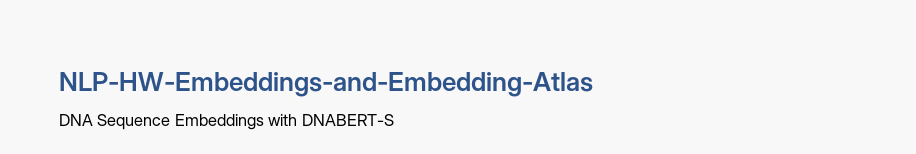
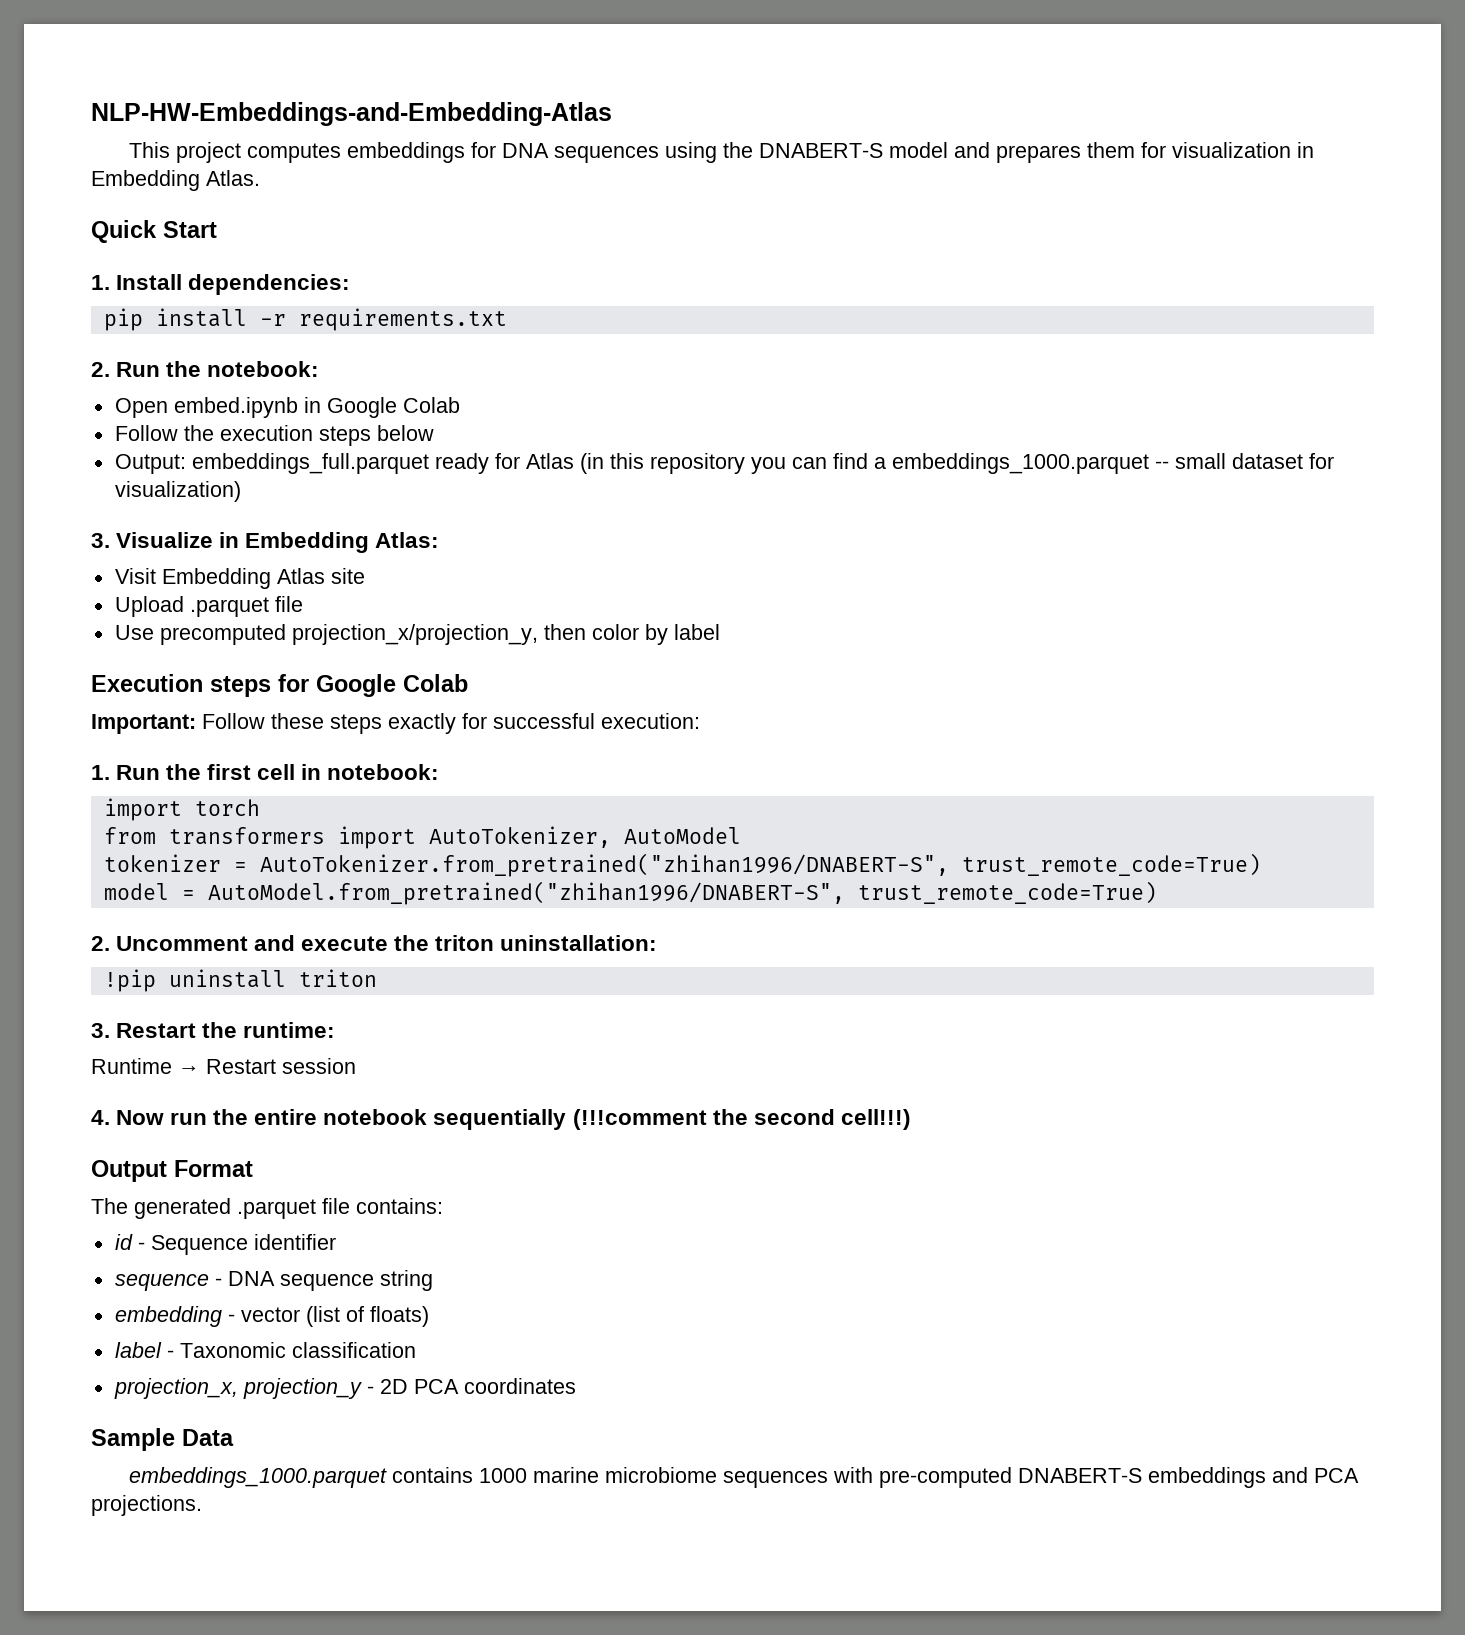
[59,114,394,130] DNA Sequence Embeddings with DNABERT-S -> [128,142,1314,163] [91,170,260,191] [91,220,217,243] [91,274,351,295] [103,308,507,331] [91,361,320,377] [114,397,460,418] [114,425,434,446] [114,453,1334,474] [114,481,241,502] [91,532,440,553] [114,568,365,589] [114,596,303,617] [114,624,720,645] [91,674,468,697] [91,713,700,734] [91,764,440,780] [103,798,260,821] [103,826,741,849] [103,853,1261,877] [103,881,1157,905] [91,935,658,951] [103,969,377,992] [91,1022,336,1038] [91,1058,356,1074] [91,1109,911,1130] [91,1160,253,1182] [91,1198,443,1219] [114,1234,336,1255] [114,1270,433,1291] [114,1306,429,1327] [114,1342,416,1358] [113,1378,576,1399] [91,1428,234,1451] [128,1467,1359,1488] [91,1495,202,1516] This project computes embeddings for DNA sequences using the DNABERT-S model and prepares them for visualization in Embedding Atlas. // Quick Start // 1. Install dependencies: // pip install -r requirements.txt // 2. Run the notebook: // Open embed.ipynb in Google Colab // Follow the execution steps below // Output: embeddings_full.parquet ready for Atlas (in this repository you can find a embeddings_1000.parquet -- small dataset for visualization) // 3. Visualize in Embedding Atlas: // Visit Embedding Atlas site // Upload .parquet file // Use precomputed projection_x/projection_y, then color by label // Execution steps for Google Colab // Important: Follow these steps exactly for successful execution: // 1. Run the first cell in notebook: // import torch // from transformers import AutoTokenizer, AutoModel // tokenizer = AutoTokenizer.from_pretrained("zhihan1996/DNABERT-S", trust_remote_code=True) // model = AutoModel.from_pretrained("zhihan1996/DNABERT-S", trust_remote_code=True) // 2. Uncomment and execute the triton uninstallation: // !pip uninstall triton // 3. Restart the runtime: // Runtime → Restart session // 4. Now run the entire notebook sequentially (!!!comment the second cell!!!) // Output Format // The generated .parquet file contains: // id - Sequence identifier // sequence - DNA sequence string // embedding - vector (list of floats) // label - Taxonomic classification // projection_x, projection_y - 2D PCA coordinates // Sample Data // embeddings_1000.parquet contains 1000 marine microbiome sequences with pre-computed DNABERT-S embeddings and PCA projections.

